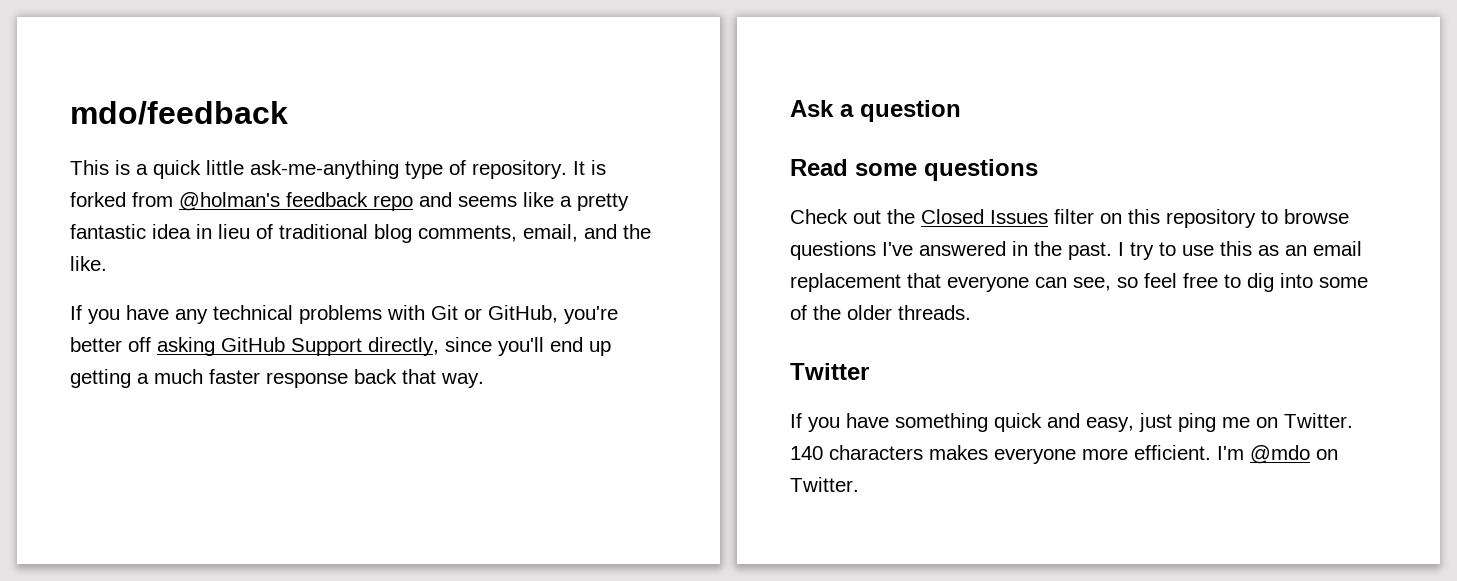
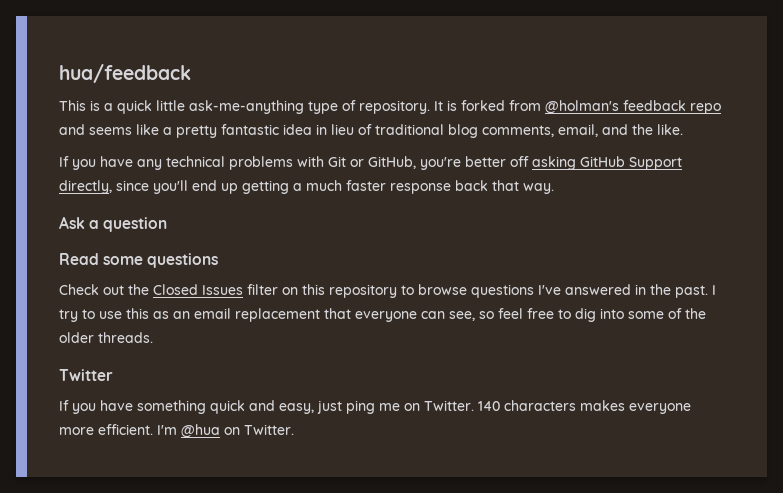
[70,101,288,125] mdo/feedback -> [59,64,191,83] hua/feedback
[1250,445,1310,464] @mdo -> [181,424,220,438] @hua

